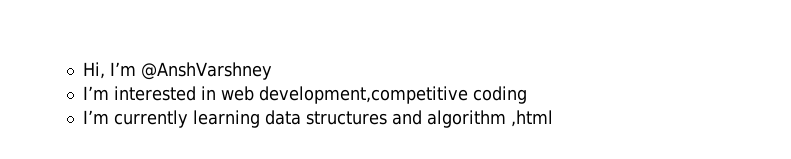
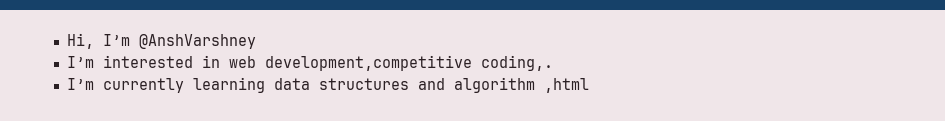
[472,86,527,104] coding -> [480,55,553,71] coding,.

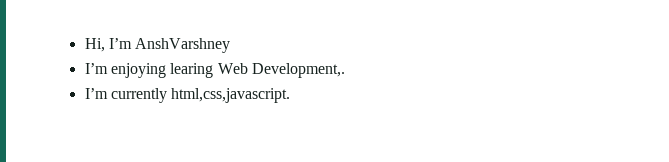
[138,34,256,49] [66,55,553,71] [66,77,589,93] @AnshVarshney // I’m interested in web development,competitive coding,. // I’m currently learning data structures and algorithm ,html -> [135,38,231,53] [84,63,345,78] [84,88,291,103] AnshVarshney // I’m enjoying learing Web Development,. // I’m currently html,css,javascript.

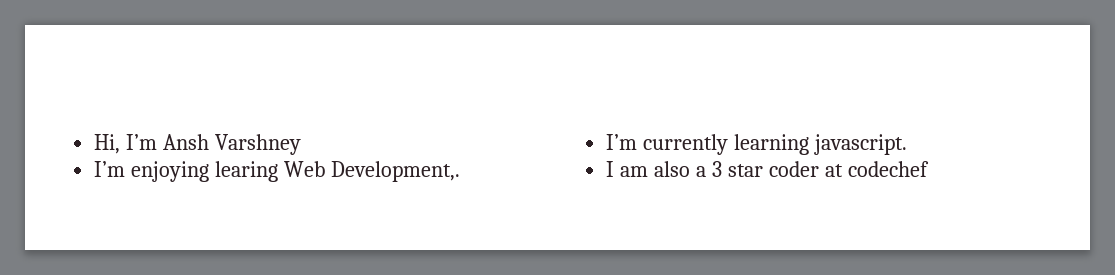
[135,38,231,53] AnshVarshney -> [163,134,302,155] Ansh Varshney
[171,88,291,103] html,css,javascript. -> [734,134,908,155] [606,161,929,177] learning javascript. // I am also a 3 star coder at codechef

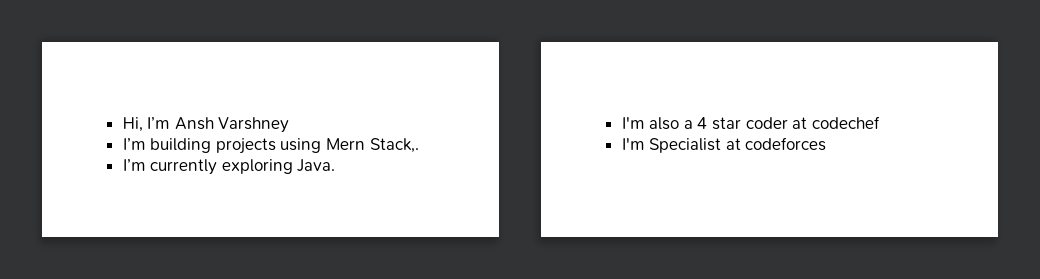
[131,161,460,182] [606,134,908,155] [606,161,649,177] enjoying learing Web Development,. // I’m currently learning javascript. // I am -> [150,138,419,154] [122,159,336,175] [621,117,645,129] building projects using Mern Stack,. // I’m currently exploring Java. // I'm
[711,161,722,177] 3 -> [697,117,708,129] 4
(929, 169) none -> [621,137,827,153] // I'm Specialist at codeforces

